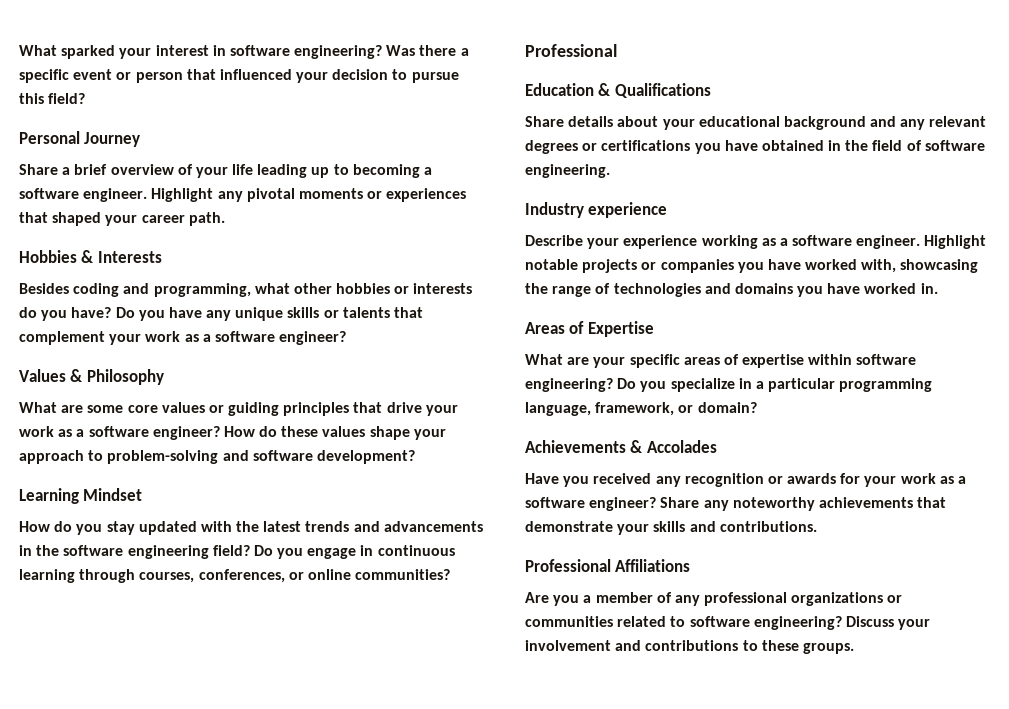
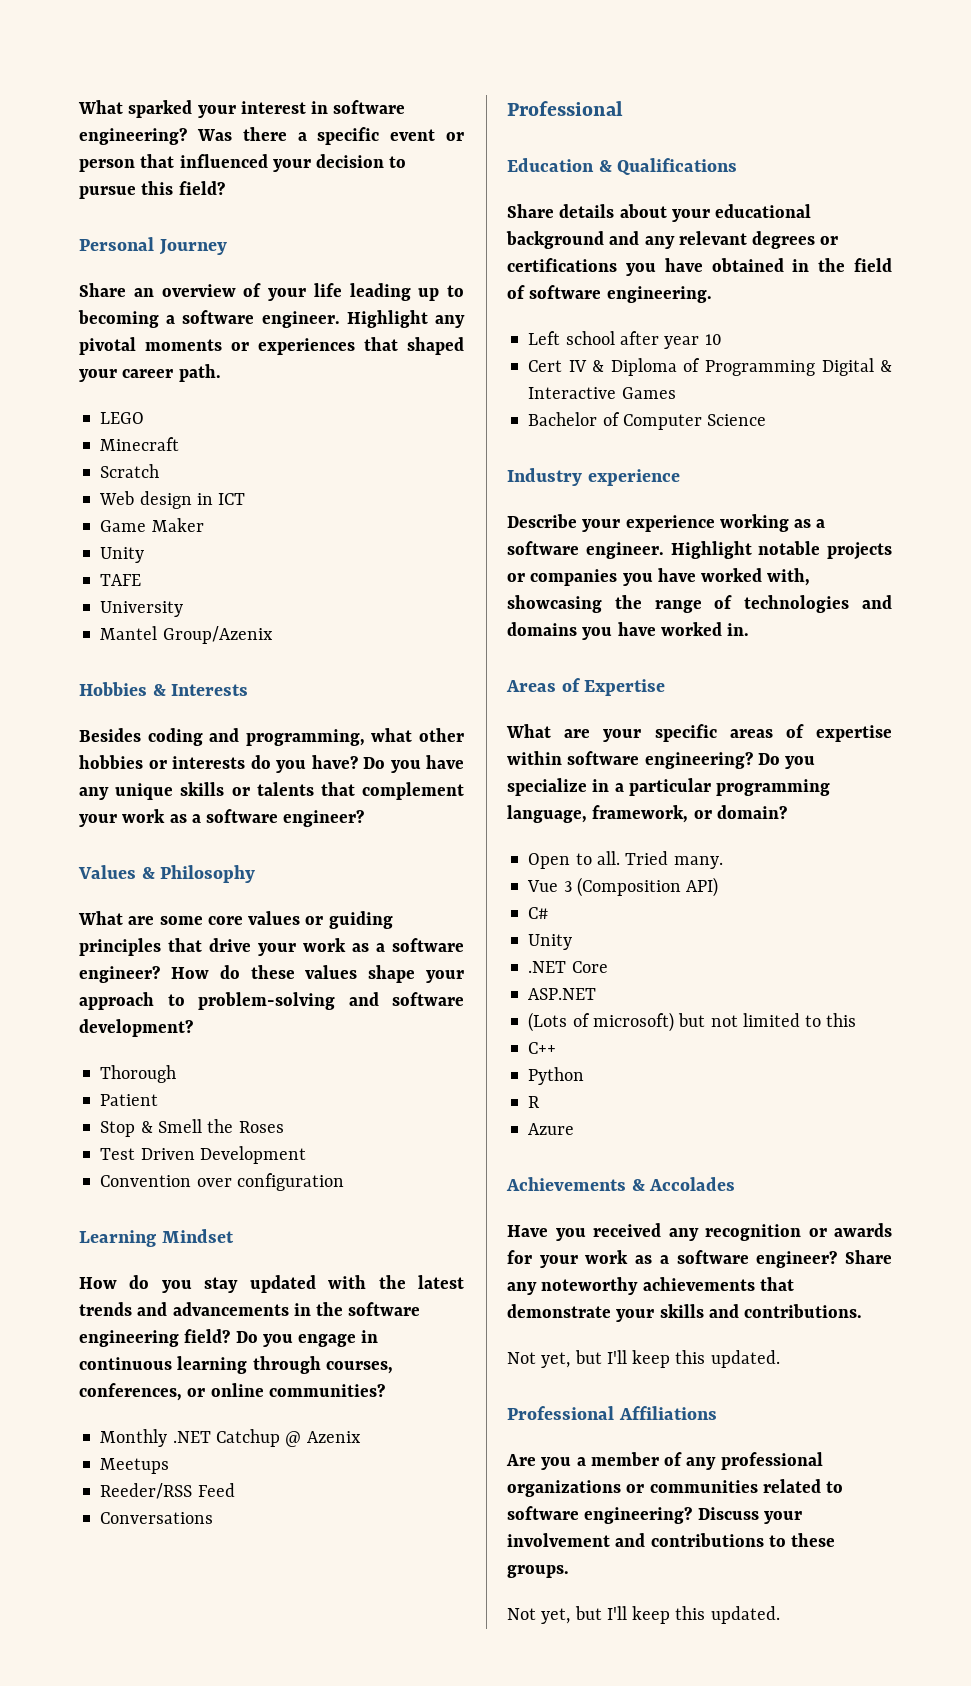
[62,164,108,175] a brief -> [133,288,154,297] an
(225, 219) none -> [100,412,145,424] [100,437,180,451] [100,464,160,478] [99,491,246,509] [100,518,204,532] [100,547,145,563] [100,574,142,586] [100,601,184,617] [100,626,273,644] // LEGO // Minecraft // Scratch // Web design in ICT // Game Maker // Unity // TAFE // University // Mantel Group/Azenix
(415, 457) none -> [100,1065,177,1083] [100,1094,159,1106] [100,1119,284,1137] [100,1146,306,1164] [100,1173,344,1191] // Thorough // Patient // Stop & Smell the Roses // Test Driven Development // Convention over configuration
(451, 574) none -> [100,1429,361,1447] [100,1458,170,1474] [100,1483,235,1499] [100,1512,214,1524] // Monthly .NET Catchup @ Azenix // Meetups // Reeder/RSS Feed // Conversations
(610, 171) none -> [528,331,722,349] [528,358,892,376] [528,387,676,399] [528,412,767,430] // Left school after year 10 // Cert IV & Diploma of Programming Digital & Interactive Games // Bachelor of Computer Science
(757, 407) none -> [528,851,723,869] [527,877,719,897] [528,907,550,919] [528,934,573,950] [528,961,608,973] [528,988,597,1000] [528,1012,857,1032] [528,1042,557,1054] [528,1067,585,1085] [528,1096,541,1108] [528,1123,575,1135] // Open to all. Tried many. // Vue 3 (Composition API) // C# // Unity // .NET Core // ASP.NET // (Lots of microsoft) but not limited to this // C++ // Python // R // Azure
(817, 526) none -> [507,1350,780,1368] // Not yet, but I'll keep this updated.
(854, 648) none -> [507,1606,780,1624] // Not yet, but I'll keep this updated.

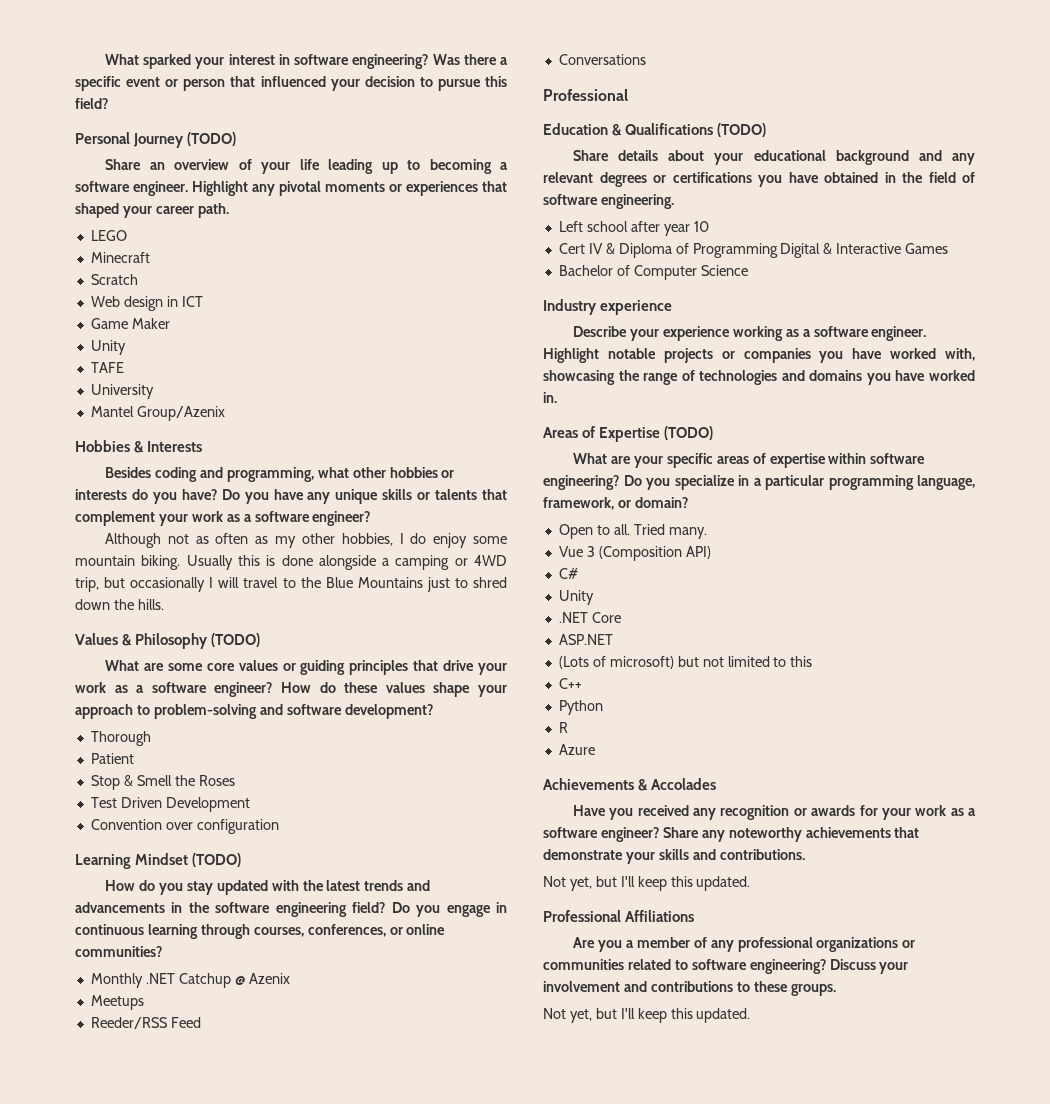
(227, 247) none -> [187,132,237,146] (TODO)
(365, 818) none -> [105,533,507,548] [75,555,508,570] [75,577,507,592] [75,599,164,610] // Although not as often as my other hobbies, I do enjoy some mountain biking. Usually this is done alongside a camping or 4WD trip, but occasionally I will travel to the Blue Mountains just to shred down the hills.
(256, 874) none -> [211,633,261,647] (TODO)
(234, 1236) none -> [192,853,242,867] (TODO)
(738, 166) none -> [717,123,767,137] (TODO)
(666, 687) none -> [664,426,714,440] (TODO)

